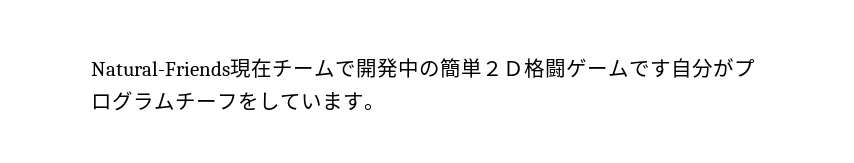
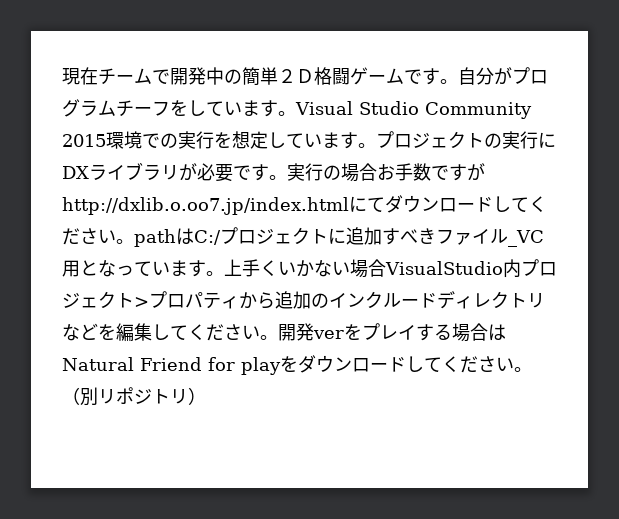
[91,61,230,76] Natural-Friends -> (62, 76) none
(671, 68) none -> [440,79,458,84] 。
(385, 107) none -> [295,101,532,119] [62,131,556,149] [62,162,485,182] [62,195,547,215] [62,227,544,247] [62,259,557,278] [62,291,545,309] [62,323,506,342] [62,355,532,375] [62,387,206,406] Visual Studio Community 2015環境での実行を想定しています。プロジェクトの実行にDXライブラリが必要です。実行の場合お手数ですがhttp://dxlib.o.oo7.jp/index.htmlにてダウンロードしてください。pathはC:/プロジェクトに追加すべきファイル_VC用となっています。上手くいかない場合VisualStudio内プロジェクト>プロパティから追加のインクルードディレクトリなどを編集してください。開発verをプレイする場合はNatural Friend for playをダウンロードしてください。（別リポジトリ）

